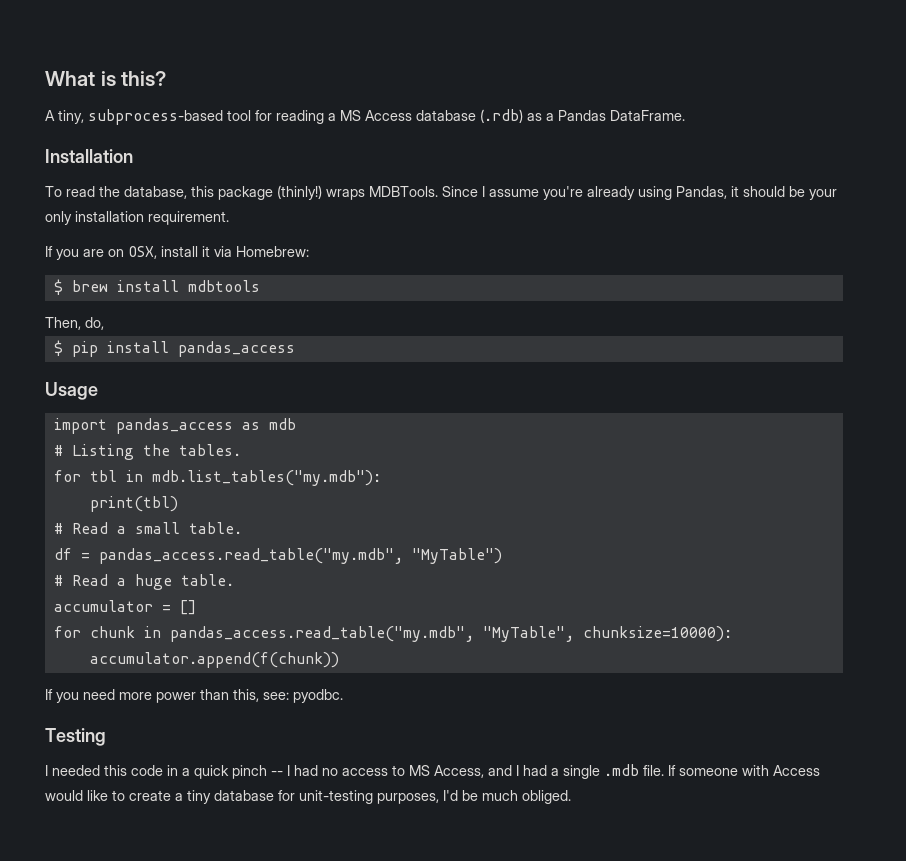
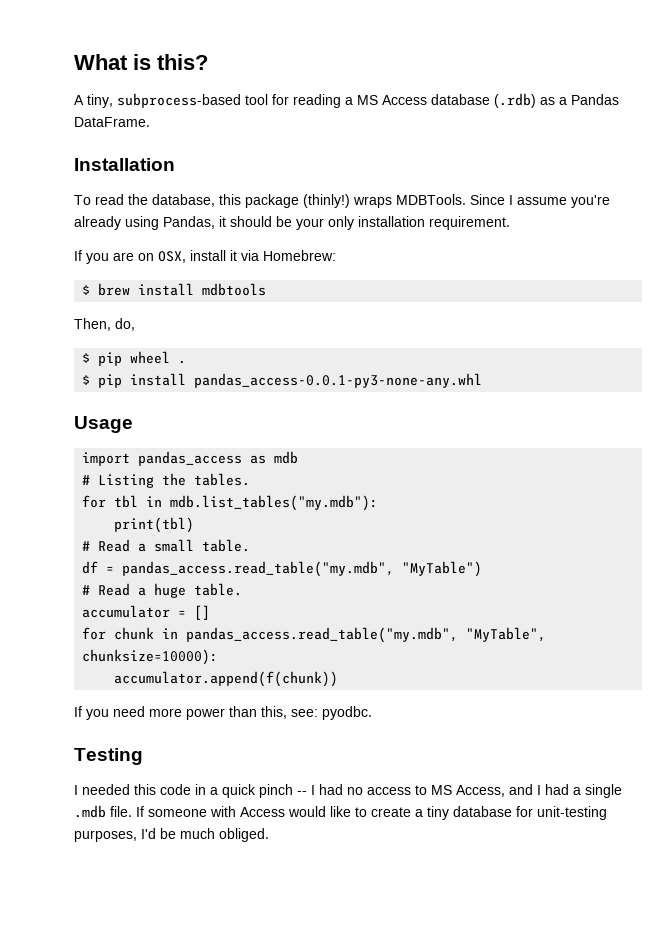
(104, 323) none -> [82,351,187,366] // $ pip wheel .
[177,341,295,357] pandas_access -> [194,373,483,388] pandas_access-0.0.1-py3-none-any.whl

